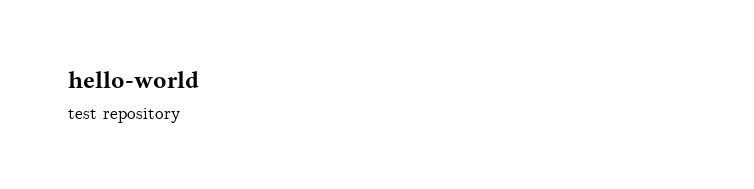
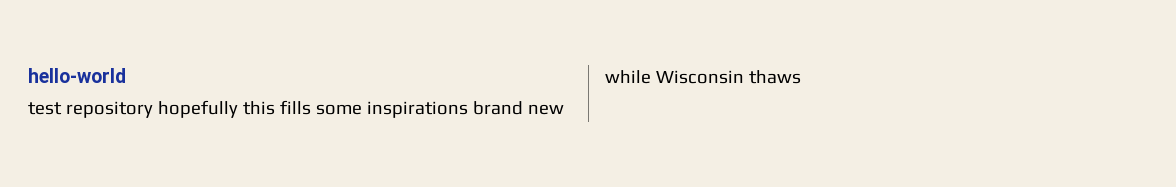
(180, 115) none -> [157,100,564,118] [605,70,801,84] hopefully this fills some inspirations brand new while Wisconsin thaws

